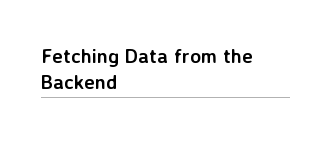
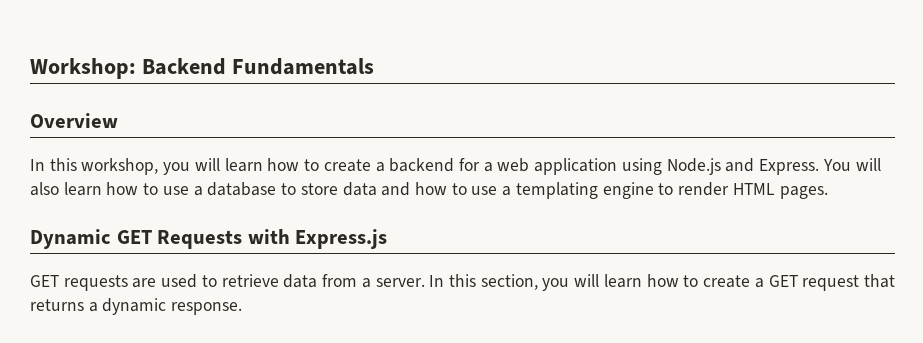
[41,49,253,67] [41,75,117,89] Fetching Data from the Backend -> [30,58,374,79] [30,113,118,128] [30,158,881,175] [30,182,828,199] [30,229,388,249] [30,274,895,291] [30,298,243,315] Workshop: Backend Fundamentals // Overview // In this workshop, you will learn how to create a backend for a web application using Node.js and Express. You will also learn how to use a database to store data and how to use a templating engine to render HTML pages. // Dynamic GET Requests with Express.js // GET requests are used to retrieve data from a server. In this section, you will learn how to create a GET request that returns a dynamic response.

